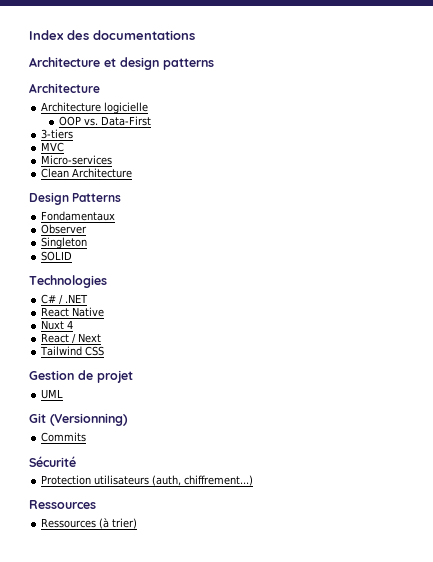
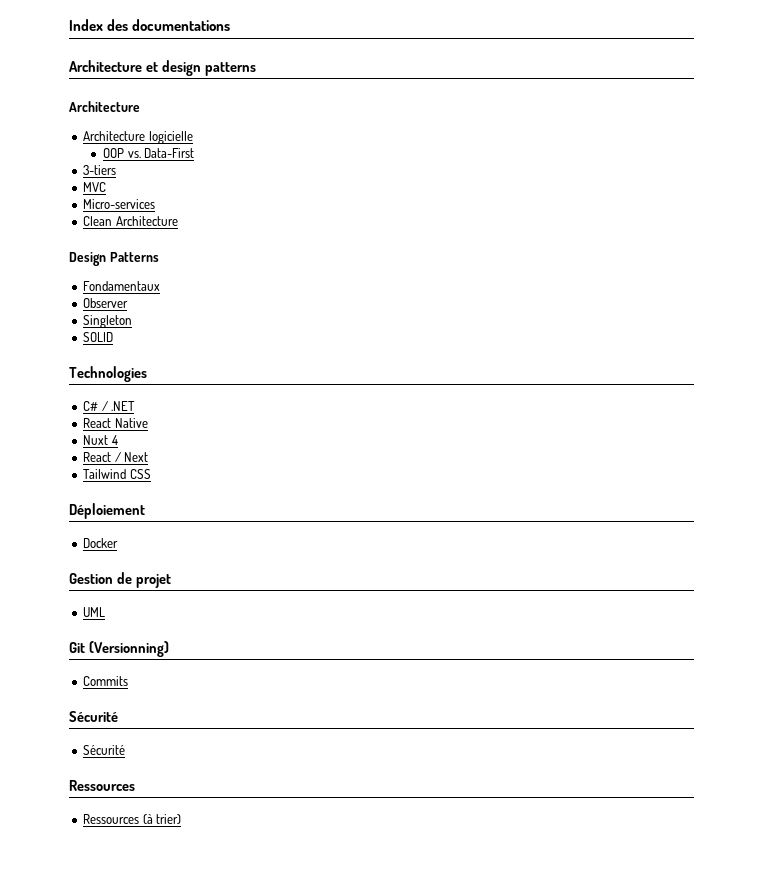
(105, 351) none -> [69,503,145,519] [83,538,119,548] // Déploiement // Docker
[41,475,254,486] Protection utilisateurs (auth, chiffrement...) -> [83,745,126,755] Sécurité

